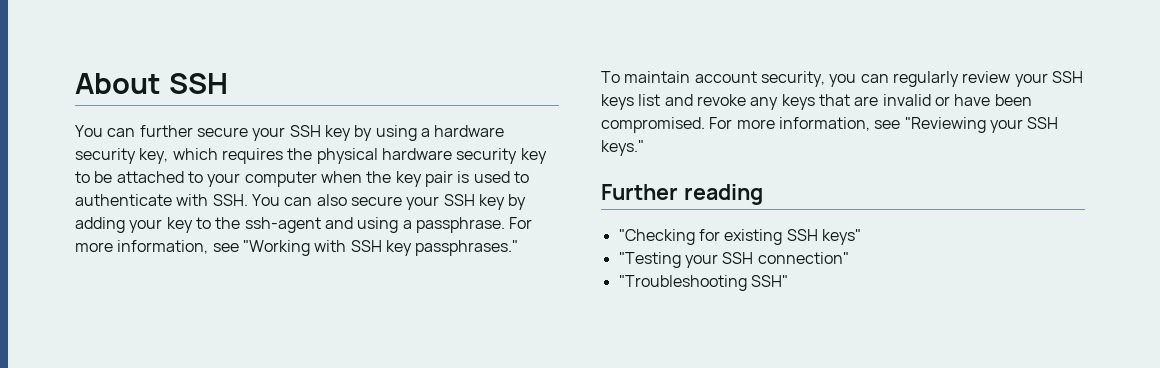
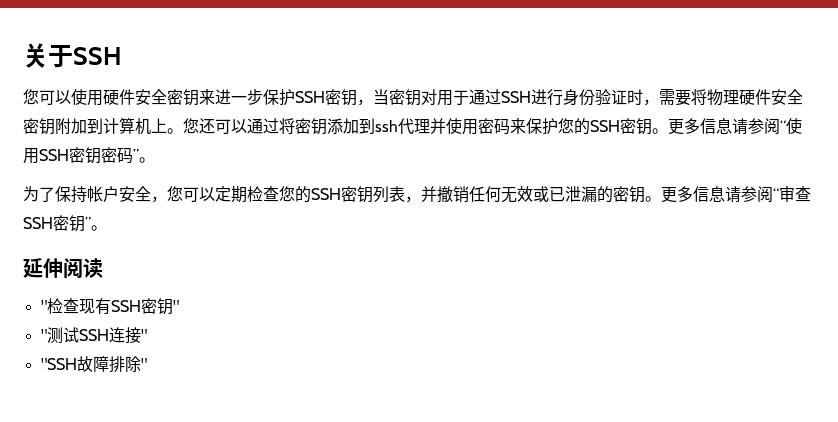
[75,73,161,94] About -> [23,43,73,68] 关于
[75,125,505,141] [75,148,547,164] [75,171,529,187] [75,194,527,210] [75,217,533,233] [75,240,519,256] [601,71,1083,87] [601,94,1032,110] [601,117,1059,133] [601,140,644,156] [601,184,763,205] [618,229,861,245] [618,252,849,268] [618,275,788,291] You can further secure your SSH key by using a hardware security key, which requires the physical hardware security key to be attached to your computer when the key pair is used to authenticate with SSH. You can also secure your SSH key by adding your key to the ssh-agent and using a passphrase. For more information, see "Working with SSH key passphrases." // To maintain account security, you can regularly review your SSH keys list and revoke any keys that are invalid or have been compromised. For more information, see "Reviewing your SSH keys." // Further reading // "Checking for existing SSH keys" // "Testing your SSH connection" // "Troubleshooting SSH" -> [23,89,803,106] [23,117,802,135] [23,147,155,164] [23,186,811,203] [23,215,107,232] [23,258,103,279] [40,298,179,315] [40,327,147,344] [40,356,147,373] 您可以使用硬件安全密钥来进一步保护SSH密钥，当密钥对用于通过SSH进行身份验证时，需要将物理硬件安全密钥附加到计算机上。您还可以通过将密钥添加到ssh代理并使用密码来保护您的SSH密钥。更多信息请参阅“使用SSH密钥密码”。 // 为了保持帐户安全，您可以定期检查您的SSH密钥列表，并撤销任何无效或已泄漏的密钥。更多信息请参阅“审查SSH密钥”。 // 延伸阅读 // "检查现有SSH密钥" // "测试SSH连接" // "SSH故障排除"

